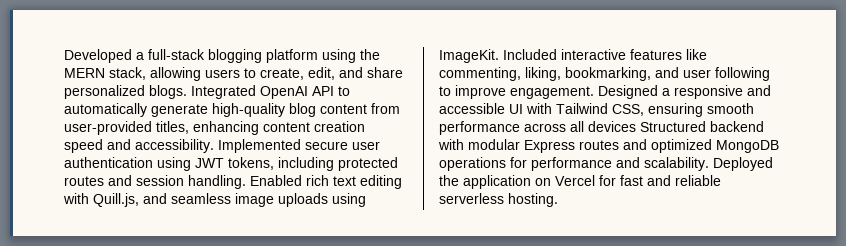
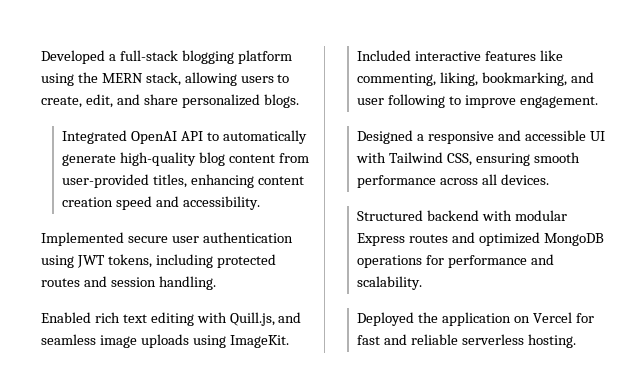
(187, 92) none -> (299, 101) //
(214, 146) none -> (261, 203) //
(246, 182) none -> (216, 283) //
(499, 56) none -> (289, 341) //
(594, 92) none -> (598, 102) //
[588,121,636,132] devices -> [501,174,550,185] devices. //
(709, 164) none -> (423, 283) //

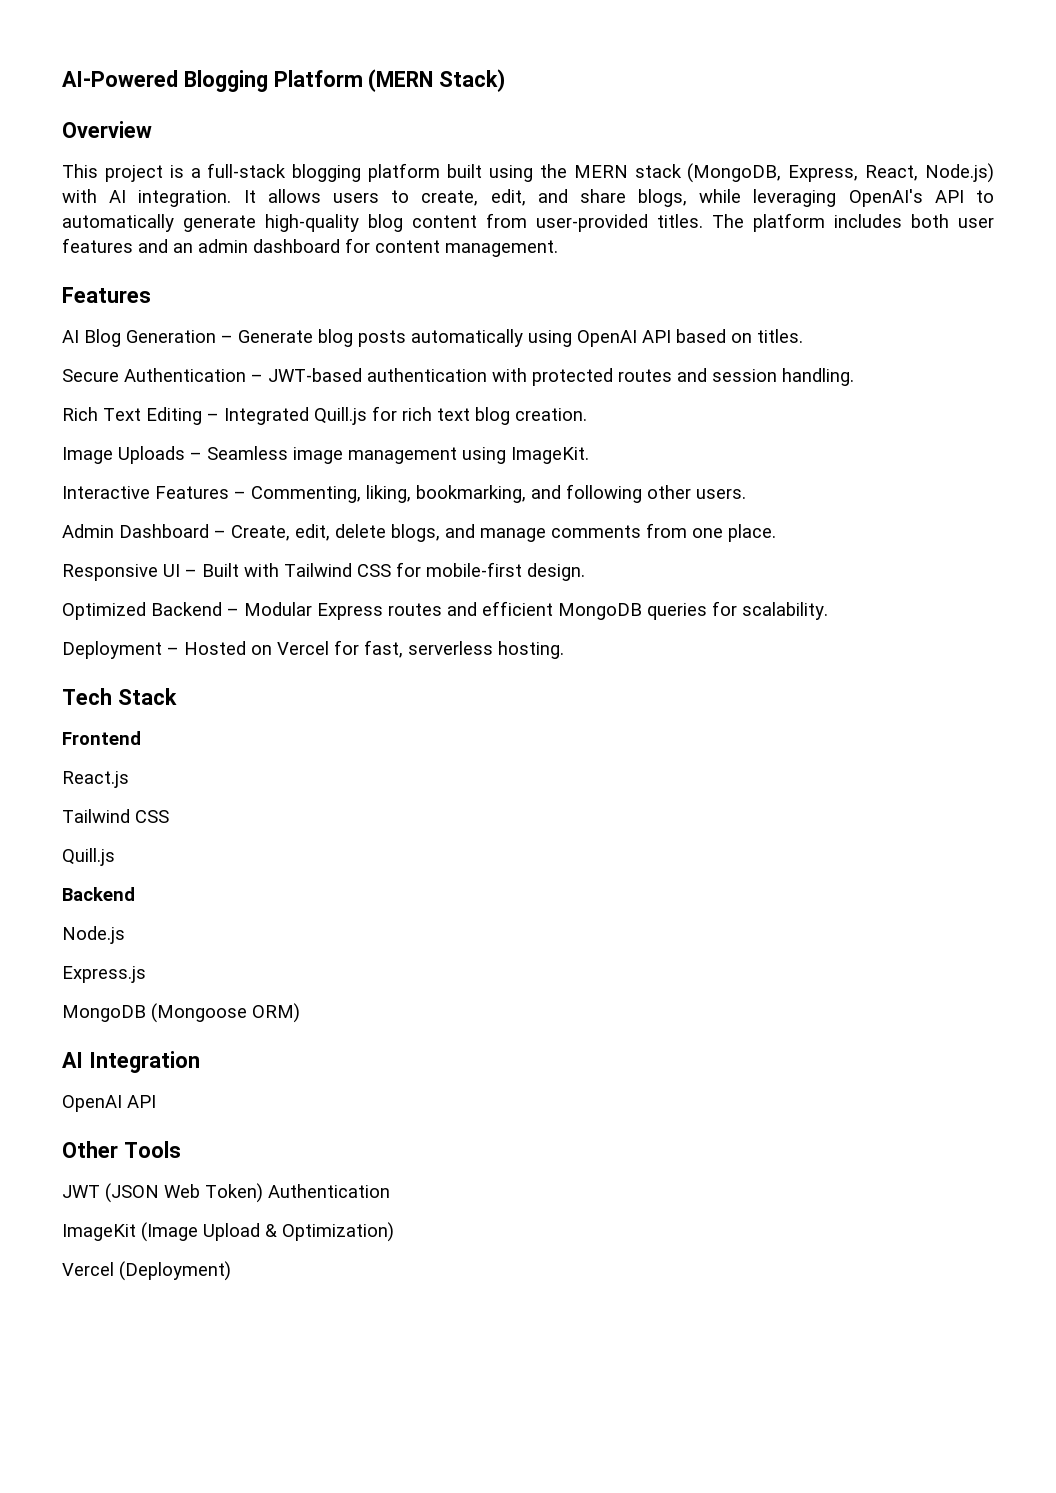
[41,50,105,64] Developed -> [62,69,506,92] [62,121,152,138] [62,164,184,182] AI-Powered Blogging Platform (MERN Stack) // Overview // This project is
(292, 57) none -> [447,164,483,178] built
[145,72,237,86] stack, allowing -> [634,163,995,183] [62,189,321,207] stack (MongoDB, Express, React, Node.js) with AI integration. It allows
[181,94,299,108] [62,130,178,144] personalized blogs. // Integrated OpenAI -> [638,189,923,207] blogs, while leveraging OpenAI's
[153,174,305,188] [62,196,261,210] [41,232,293,246] [41,254,213,268] titles, enhancing content creation speed and accessibility. // Implemented secure user authentication using JWT tokens, including -> [657,213,994,232] [62,238,558,257] [62,287,151,303] [62,329,803,347] [62,368,527,382] titles. The platform includes both user features and an admin dashboard for content management. // Features // AI Blog Generation – Generate blog posts automatically using OpenAI API based on titles. // Secure Authentication – JWT-based authentication with
[41,312,302,326] [41,334,289,348] [357,50,564,61] [357,72,595,86] [357,94,598,108] [357,130,605,144] [356,152,580,166] [357,174,550,188] [357,210,568,221] [357,232,604,246] [357,254,555,268] [357,276,423,290] [357,312,594,326] [357,334,576,348] Enabled rich text editing with Quill.js, and seamless image uploads using ImageKit. // Included interactive features like commenting, liking, bookmarking, and user following to improve engagement. // Designed a responsive and accessible UI with Tailwind CSS, ensuring smooth performance across all devices. // Structured backend with modular Express routes and optimized MongoDB operations for performance and scalability. // Deployed the application on Vercel for fast and reliable serverless hosting. -> [62,406,587,425] [62,446,589,464] [62,484,746,503] [62,523,776,542] [62,562,585,581] [62,601,828,620] [62,640,564,659] [62,688,177,705] [62,731,141,745] [62,771,129,788] [62,809,169,823] [62,848,115,866] [62,887,135,901] [62,926,125,944] [62,966,146,983] [62,1003,300,1023] [62,1051,200,1073] [62,1095,156,1112] [62,1141,181,1158] [62,1183,390,1203] [62,1222,394,1242] [62,1261,231,1281] Rich Text Editing – Integrated Quill.js for rich text blog creation. // Image Uploads – Seamless image management using ImageKit. // Interactive Features – Commenting, liking, bookmarking, and following other users. // Admin Dashboard – Create, edit, delete blogs, and manage comments from one place. // Responsive UI – Built with Tailwind CSS for mobile-first design. // Optimized Backend – Modular Express routes and efficient MongoDB queries for scalability. // Deployment – Hosted on Vercel for fast, serverless hosting. // Tech Stack // Frontend // React.js // Tailwind CSS // Quill.js // Backend // Node.js // Express.js // MongoDB (Mongoose ORM) // AI Integration // OpenAI API // Other Tools // JWT (JSON Web Token) Authentication // ImageKit (Image Upload & Optimization) // Vercel (Deployment)

